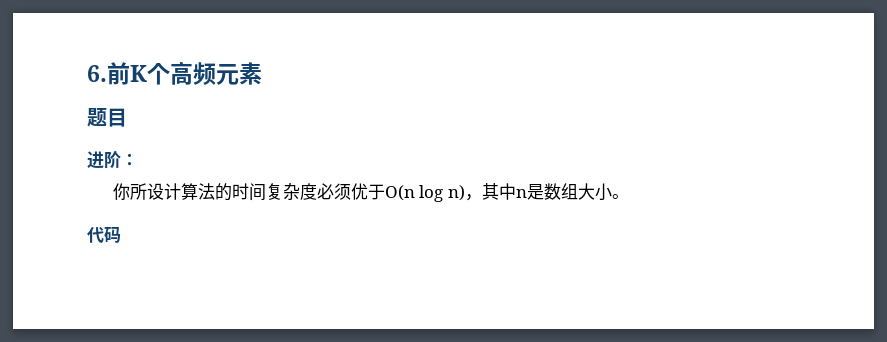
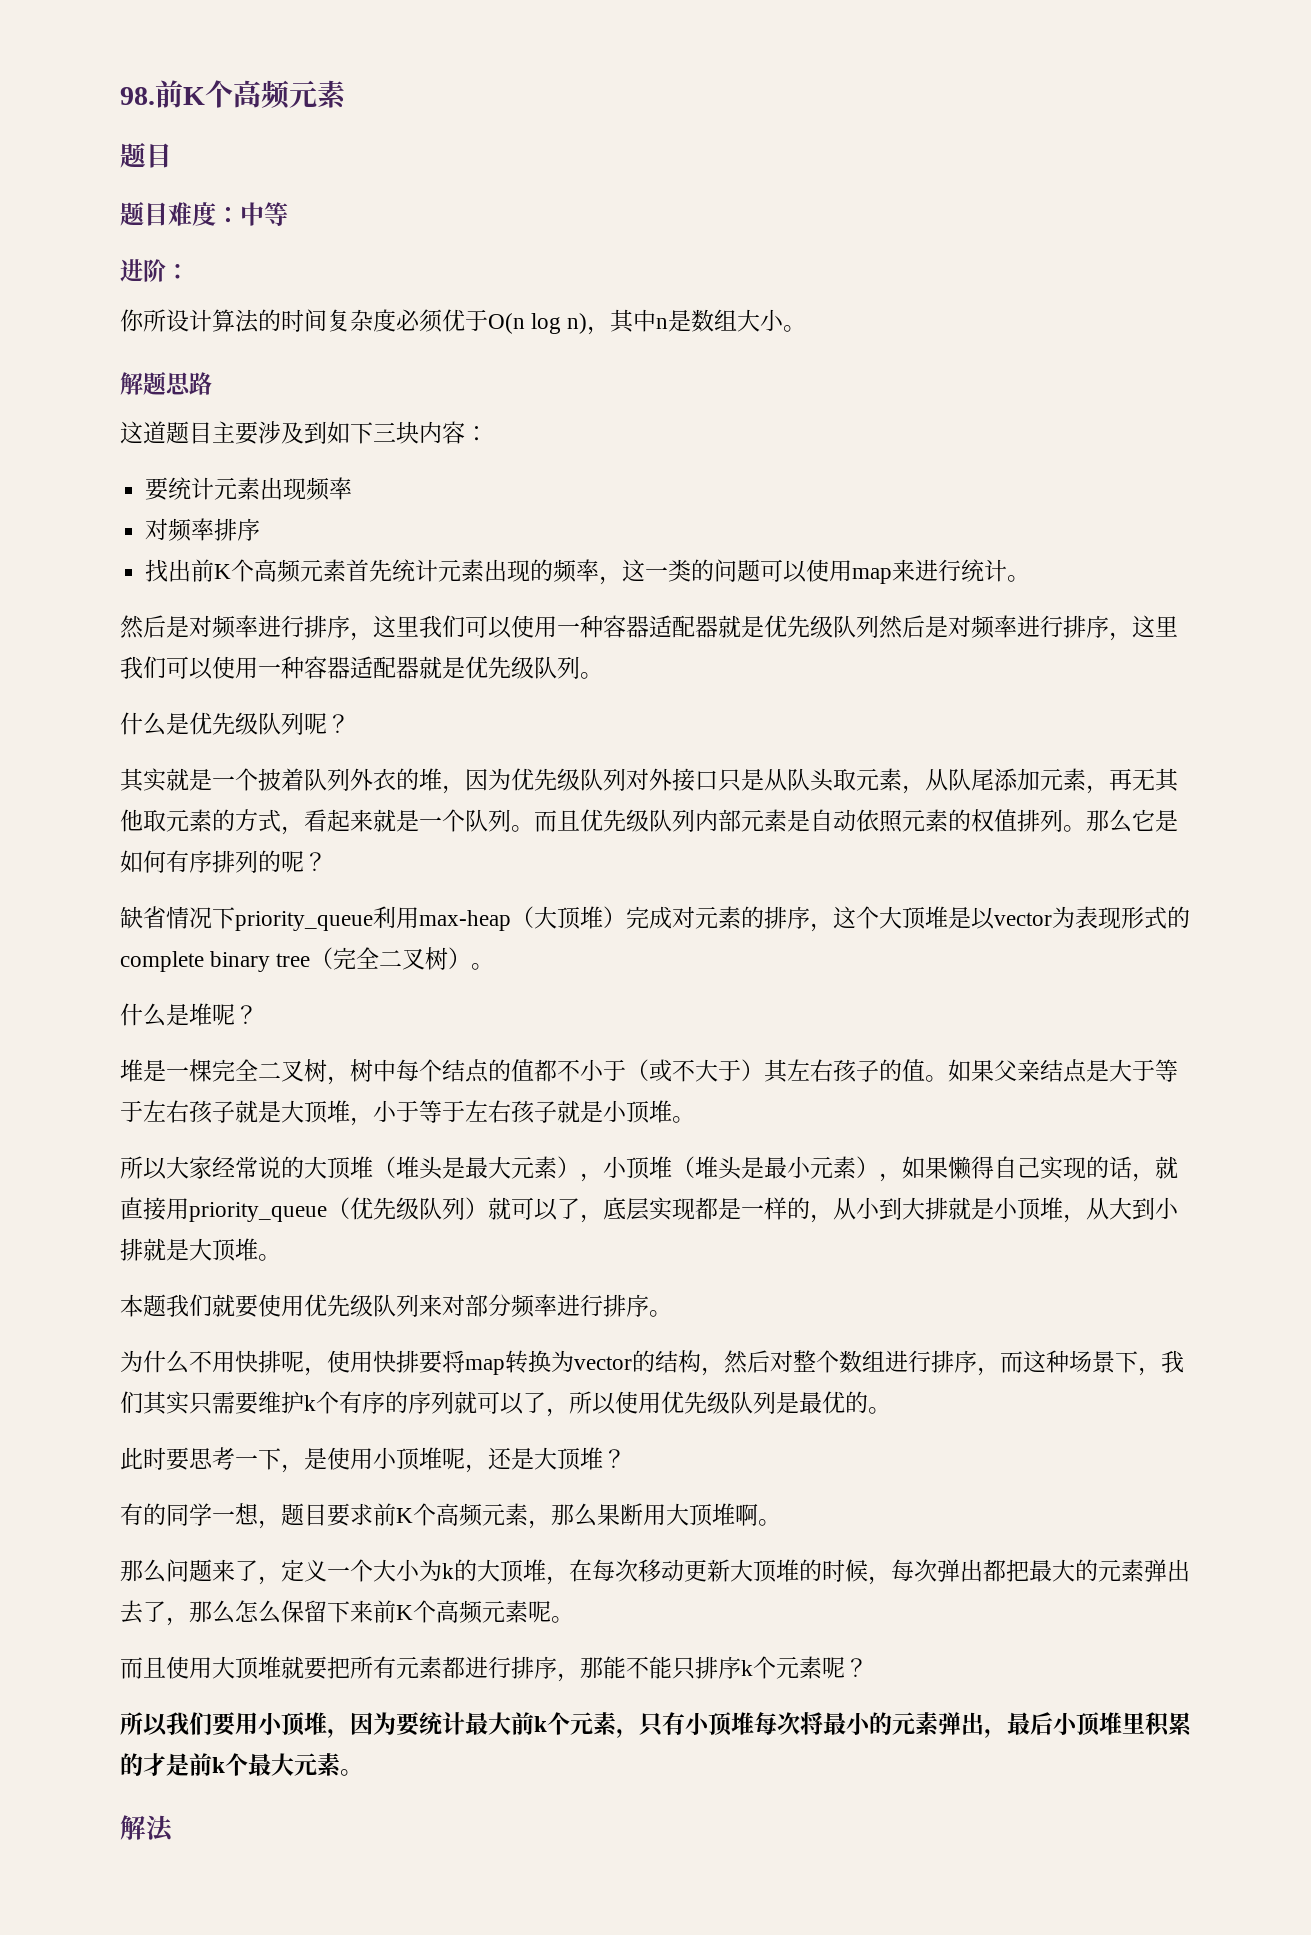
[87,65,107,82] 6. -> [120,87,155,105] 98.
(127, 117) none -> [120,201,288,226] // 题目难度：中等
[87,226,121,243] 代码 -> [120,371,212,395] [120,421,488,445] [145,477,353,501] [145,518,261,542] [145,559,1031,585] [120,615,1178,641] [120,656,603,680] [120,712,350,736] [120,768,1179,794] [120,809,1178,835] [120,850,327,873] [120,906,1190,932] [120,947,495,972] [120,1003,258,1027] [120,1059,1178,1085] [120,1100,695,1126] [120,1156,1178,1182] [120,1197,1179,1223] [120,1238,281,1262] [120,1294,672,1318] [120,1350,1184,1376] [120,1391,891,1417] [120,1447,626,1473] [120,1503,781,1529] [120,1559,1190,1585] [120,1600,574,1626] [120,1656,868,1682] [120,1712,1191,1738] [120,1753,363,1776] [120,1815,174,1842] 解题思路 // 这道题目主要涉及到如下三块内容： // 要统计元素出现频率 // 对频率排序 // 找出前K个高频元素首先统计元素出现的频率，这一类的问题可以使用map来进行统计。 // 然后是对频率进行排序，这里我们可以使用一种容器适配器就是优先级队列然后是对频率进行排序，这里我们可以使用一种容器适配器就是优先级队列。 // 什么是优先级队列呢？ // 其实就是一个披着队列外衣的堆，因为优先级队列对外接口只是从队头取元素，从队尾添加元素，再无其他取元素的方式，看起来就是一个队列。而且优先级队列内部元素是自动依照元素的权值排列。那么它是如何有序排列的呢？ // 缺省情况下priority_queue利用max-heap（大顶堆）完成对元素的排序，这个大顶堆是以vector为表现形式的complete binary tree（完全二叉树）。 // 什么是堆呢？ // 堆是一棵完全二叉树，树中每个结点的值都不小于（或不大于）其左右孩子的值。如果父亲结点是大于等于左右孩子就是大顶堆，小于等于左右孩子就是小顶堆。 // 所以大家经常说的大顶堆（堆头是最大元素），小顶堆（堆头是最小元素），如果懒得自己实现的话，就直接用priority_queue（优先级队列）就可以了，底层实现都是一样的，从小到大排就是小顶堆，从大到小排就是大顶堆。 // 本题我们就要使用优先级队列来对部分频率进行排序。 // 为什么不用快排呢，使用快排要将map转换为vector的结构，然后对整个数组进行排序，而这种场景下，我们其实只需要维护k个有序的序列就可以了，所以使用优先级队列是最优的。 // 此时要思考一下，是使用小顶堆呢，还是大顶堆？ // 有的同学一想，题目要求前K个高频元素，那么果断用大顶堆啊。 // 那么问题来了，定义一个大小为k的大顶堆，在每次移动更新大顶堆的时候，每次弹出都把最大的元素弹出去了，那么怎么保留下来前K个高频元素呢。 // 而且使用大顶堆就要把所有元素都进行排序，那能不能只排序k个元素呢？ // 所以我们要用小顶堆，因为要统计最大前k个元素，只有小顶堆每次将最小的元素弹出，最后小顶堆里积累的才是前k个最大元素。 // 解法

